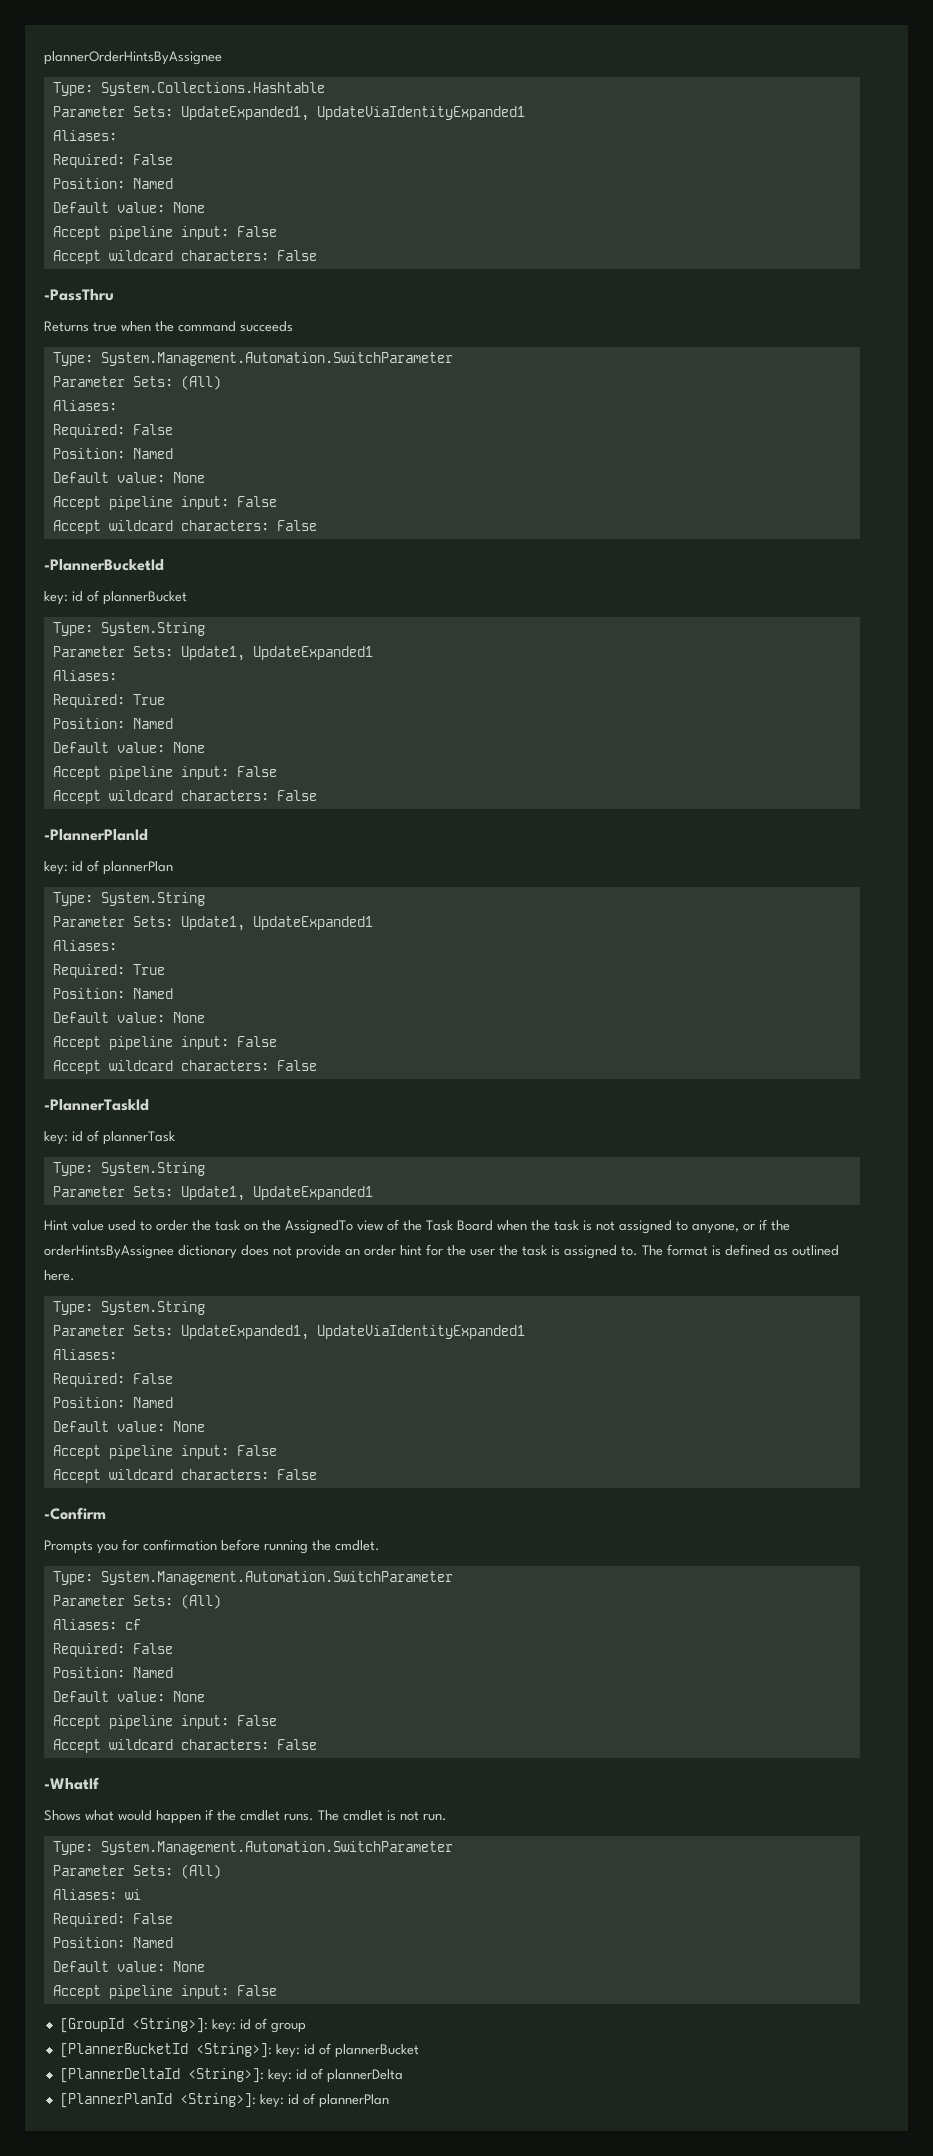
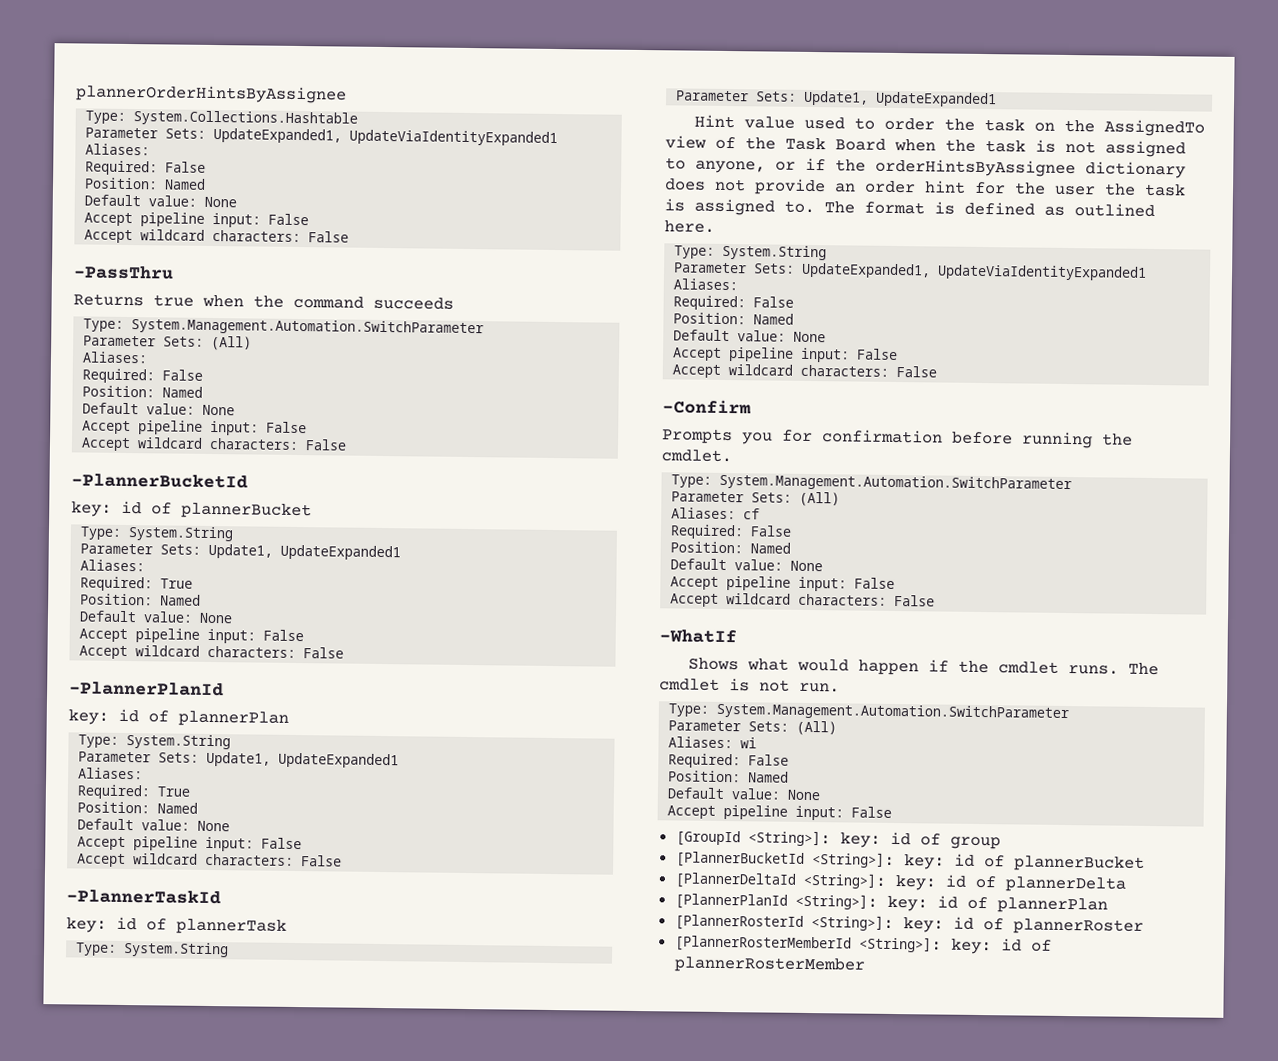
(389, 2101) none -> [674,914,1144,935] [674,935,1052,955] [673,956,866,974] // [PlannerRosterId <String>]: key: id of plannerRoster // [PlannerRosterMemberId <String>]: key: id of plannerRosterMember

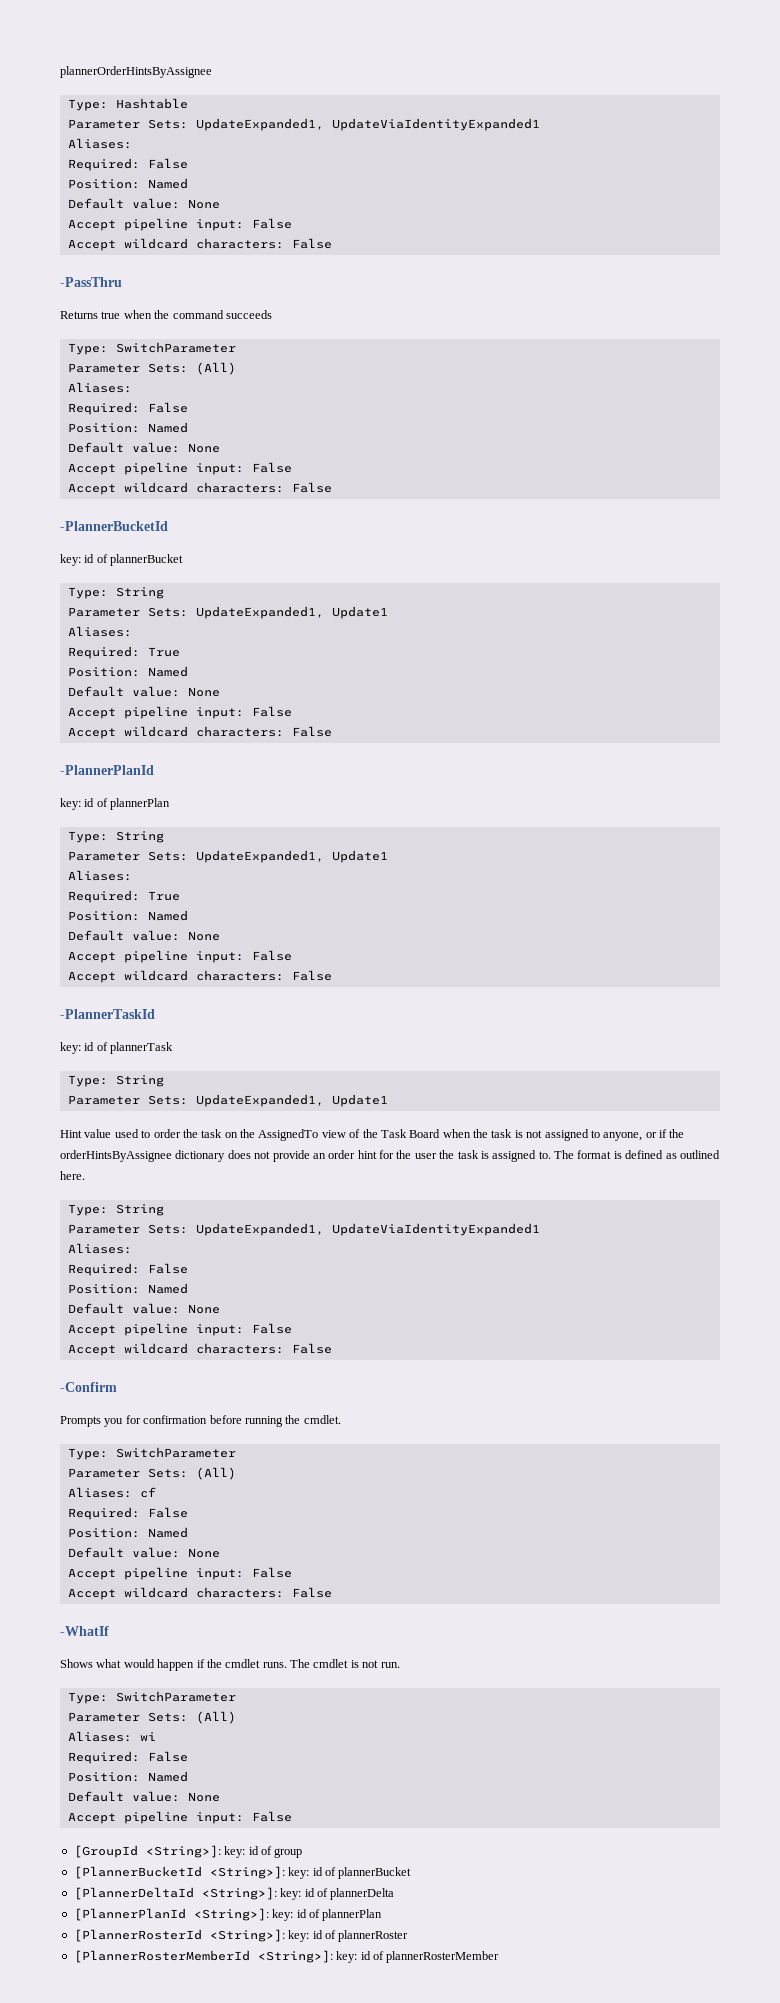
[133,110,359,127] System.Collections.Hashtable -> [115,98,188,109] Hashtable
[131,318,485,337] System.Management.Automation.SwitchParameter -> [115,342,236,353] SwitchParameter
[128,526,235,542] [80,543,402,561] System.String // Parameter Sets: Update1, UpdateExpanded1 -> [115,587,164,599] [67,606,388,619] String // Parameter Sets: UpdateExpanded1, Update1
[126,734,232,750] [78,751,400,769] System.String // Parameter Sets: Update1, UpdateExpanded1 -> [115,831,164,843] [67,850,388,863] String // Parameter Sets: UpdateExpanded1, Update1
[123,942,230,958] [676,90,998,108] System.String // Parameter Sets: Update1, UpdateExpanded1 -> [115,1075,164,1087] [67,1094,388,1107] String // Parameter Sets: UpdateExpanded1, Update1
[722,244,828,261] System.String -> [115,1204,164,1216] String
[719,473,1073,493] System.Management.Automation.SwitchParameter -> [115,1447,236,1458] SwitchParameter
[716,702,1070,722] System.Management.Automation.SwitchParameter -> [115,1691,236,1702] SwitchParameter

